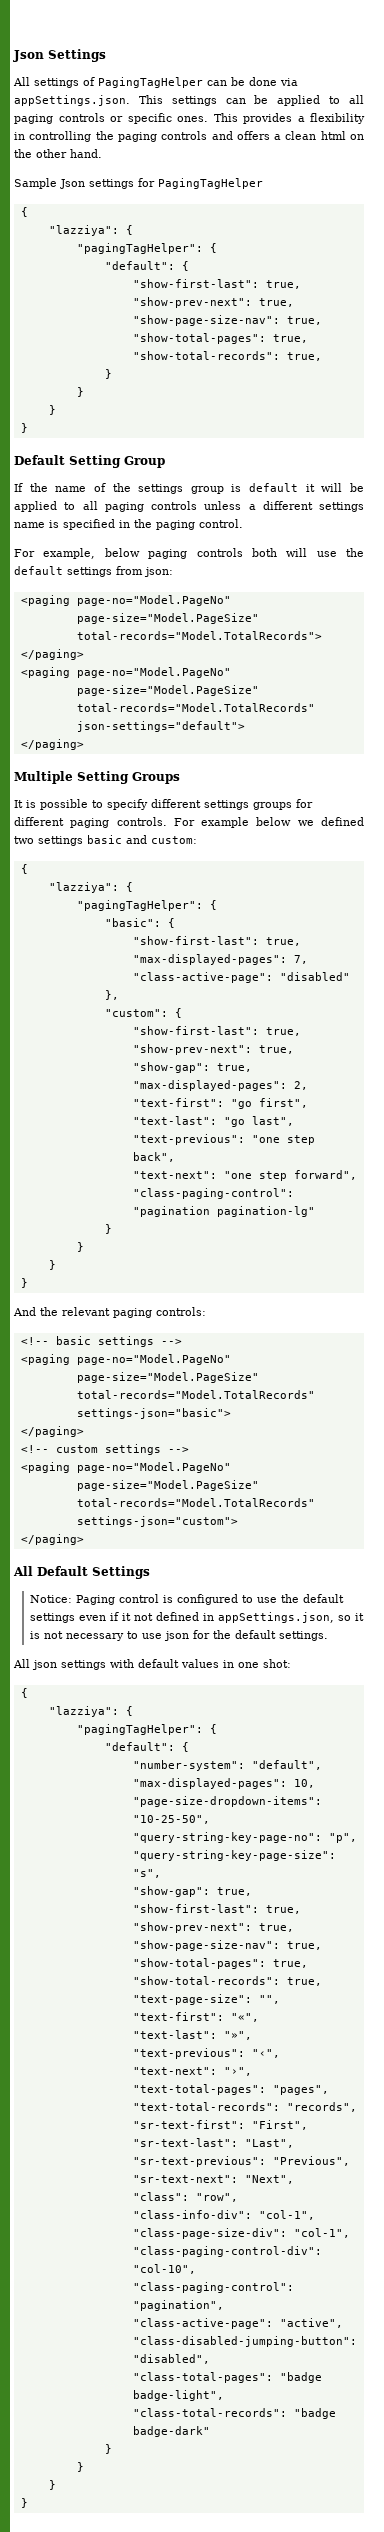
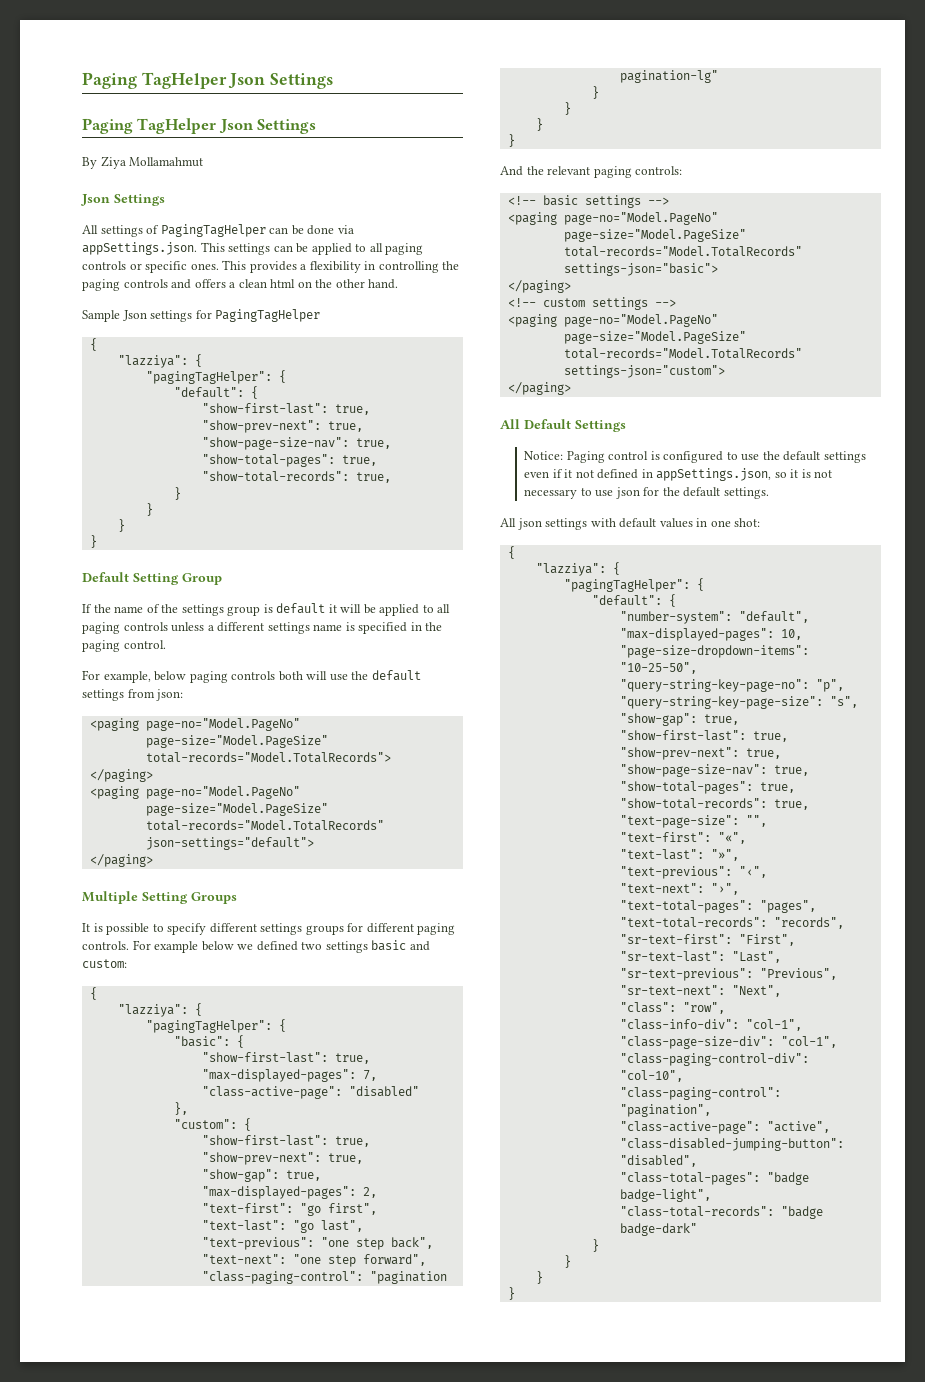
(13, 56) none -> [82,72,334,89] [82,118,317,134] [82,156,204,169] Paging TagHelper Json Settings // Paging TagHelper Json Settings // By Ziya Mollamahmut //

